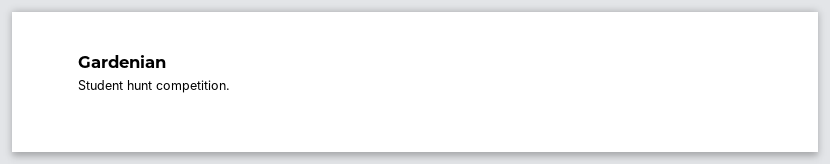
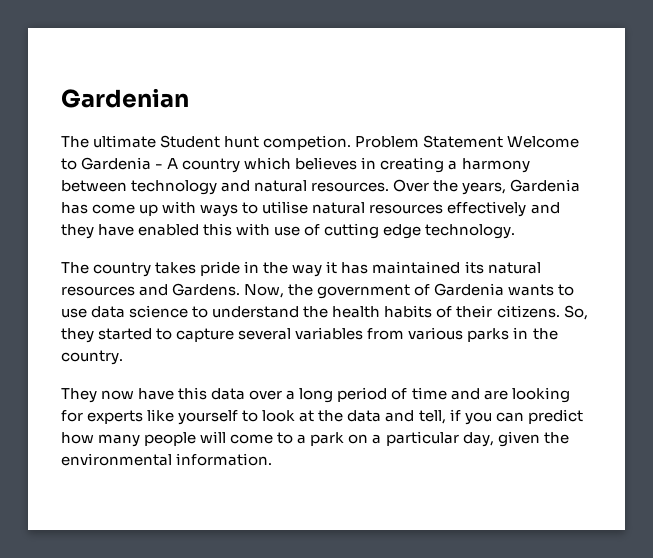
[78,80,230,93] Student hunt competition. -> [61,135,580,150] [61,157,530,173] [61,179,581,195] [61,201,560,217] [61,223,516,239] [61,261,541,277] [61,283,575,299] [61,305,588,320] [61,327,558,343] [61,350,123,365] [61,387,570,403] [61,409,583,425] [61,431,569,447] [61,453,273,466] The ultimate Student hunt competion. Problem Statement Welcome to Gardenia - A country which believes in creating a harmony between technology and natural resources. Over the years, Gardenia has come up with ways to utilise natural resources effectively and they have enabled this with use of cutting edge technology. // The country takes pride in the way it has maintained its natural resources and Gardens. Now, the government of Gardenia wants to use data science to understand the health habits of their citizens. So, they started to capture several variables from various parks in the country. // They now have this data over a long period of time and are looking for experts like yourself to look at the data and tell, if you can predict how many people will come to a park on a particular day, given the environmental information.

